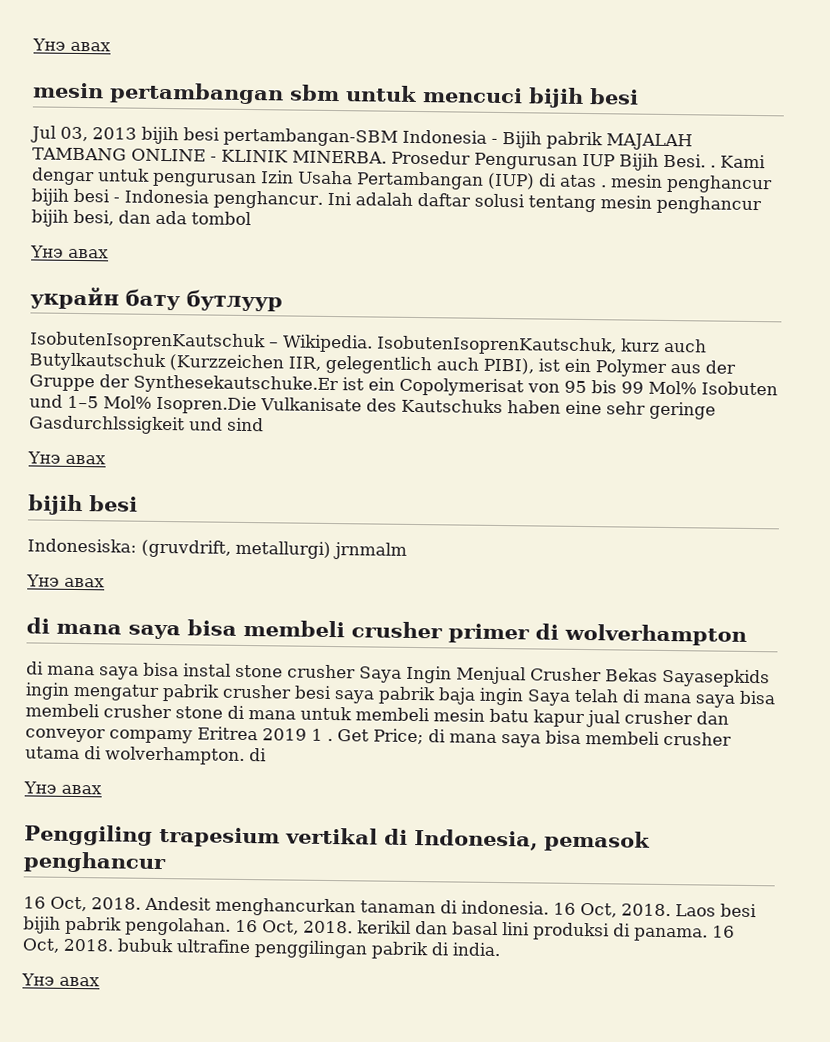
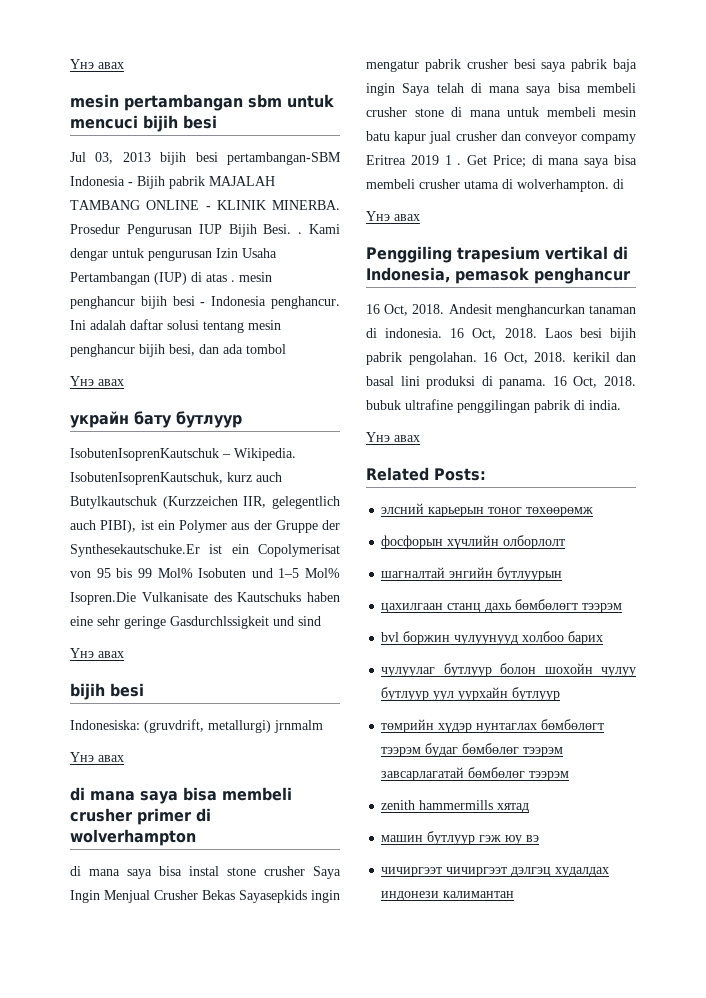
(100, 981) none -> [366,467,486,481] [381,503,594,517] [381,535,566,549] [381,567,563,581] [381,599,623,613] [381,631,604,645] [381,663,636,677] [381,687,561,701] [381,719,605,733] [381,743,564,757] [381,767,570,781] [381,800,530,813] [381,831,540,845] [381,867,610,877] [381,891,515,901] // Related Posts: // элсний карьерын тоног төхөөрөмж // фосфорын хүчлийн олборлолт // шагналтай энгийн бутлуурын // цахилгаан станц дахь бөмбөлөгт тээрэм // bvl боржин чулуунууд холбоо барих // чулуулаг бутлуур болон шохойн чулуу бутлуур уул уурхайн бутлуур // төмрийн хүдэр нунтаглах бөмбөлөгт тээрэм будаг бөмбөлөг тээрэм завсарлагатай бөмбөлөг тээрэм // zenith hammermills хятад // машин бутлуур гэж юу вэ // чичиргээт чичиргээт дэлгэц худалдах индонези калимантан

